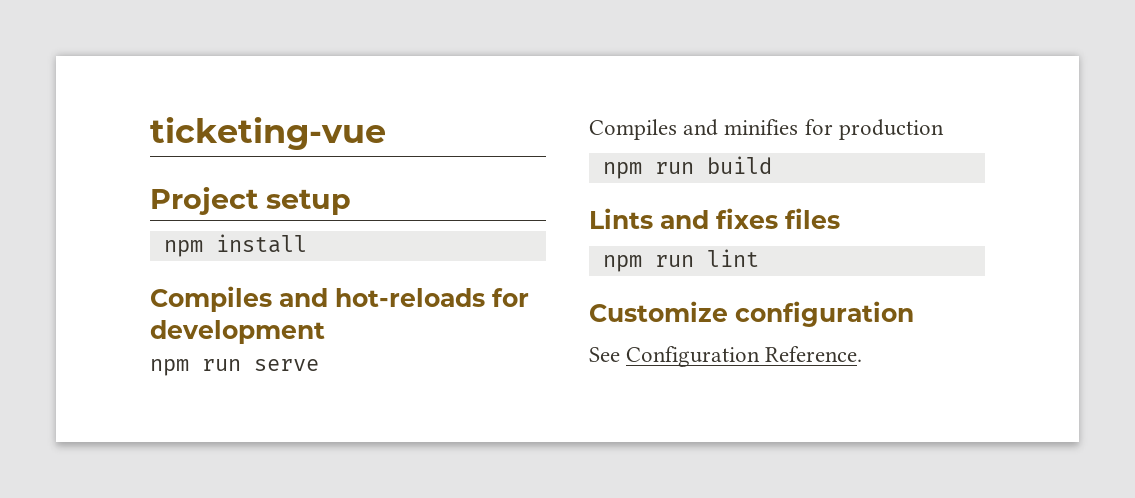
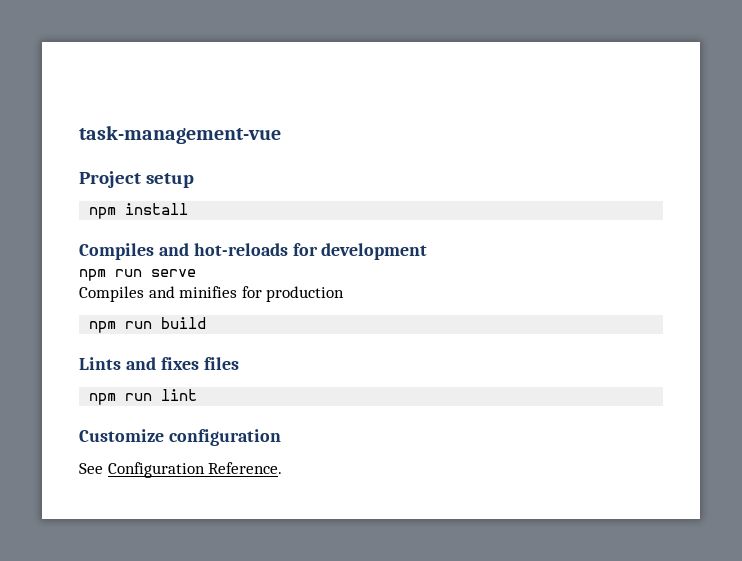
[150,117,386,150] ticketing-vue -> [79,125,281,144] task-management-vue

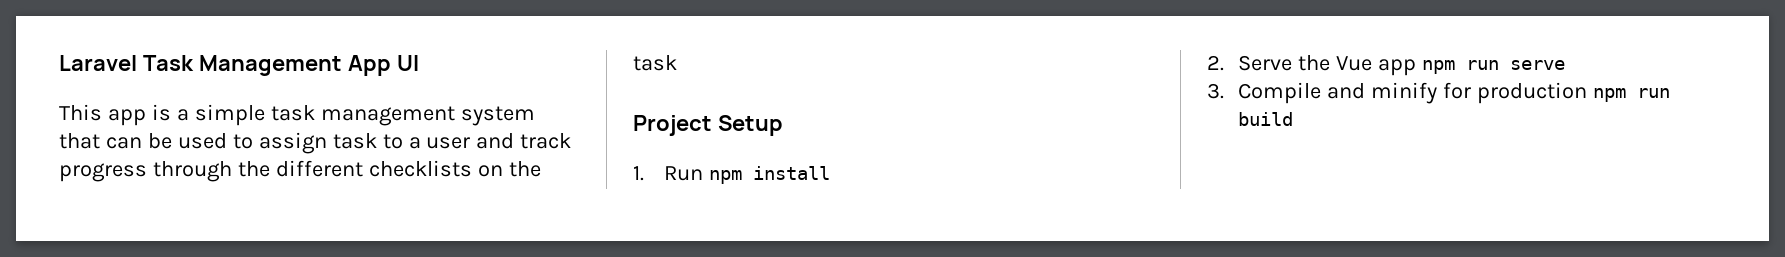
[79,125,281,144] [79,171,194,188] [89,203,189,219] [79,243,428,260] task-management-vue // Project setup // npm install // Compiles and hot-reloads for development // -> [59,55,419,76] [59,104,535,126] [59,132,572,154] [59,160,541,182] [633,55,677,71] [633,115,783,136] [633,166,831,184] [1207,55,1417,76] Laravel Task Management App UI // This app is a simple task management system that can be used to assign task to a user and track progress through the different checklists on the task // Project Setup // 1. Run npm install // 2. Serve the Vue app
[79,286,238,302] Compiles and minifies -> [1207,82,1438,104] 3. Compile and minify
(345, 294) // -> (1588, 93) none
[79,357,239,370] [89,389,198,405] [79,429,281,446] [79,462,283,478] // Lints and fixes files // npm run lint // Customize configuration // See Configuration Reference. -> (1294, 119) none

